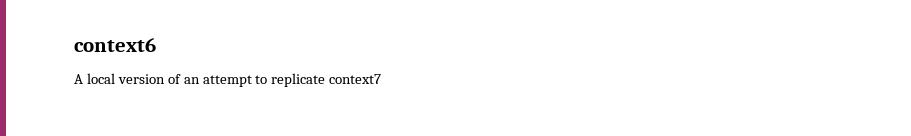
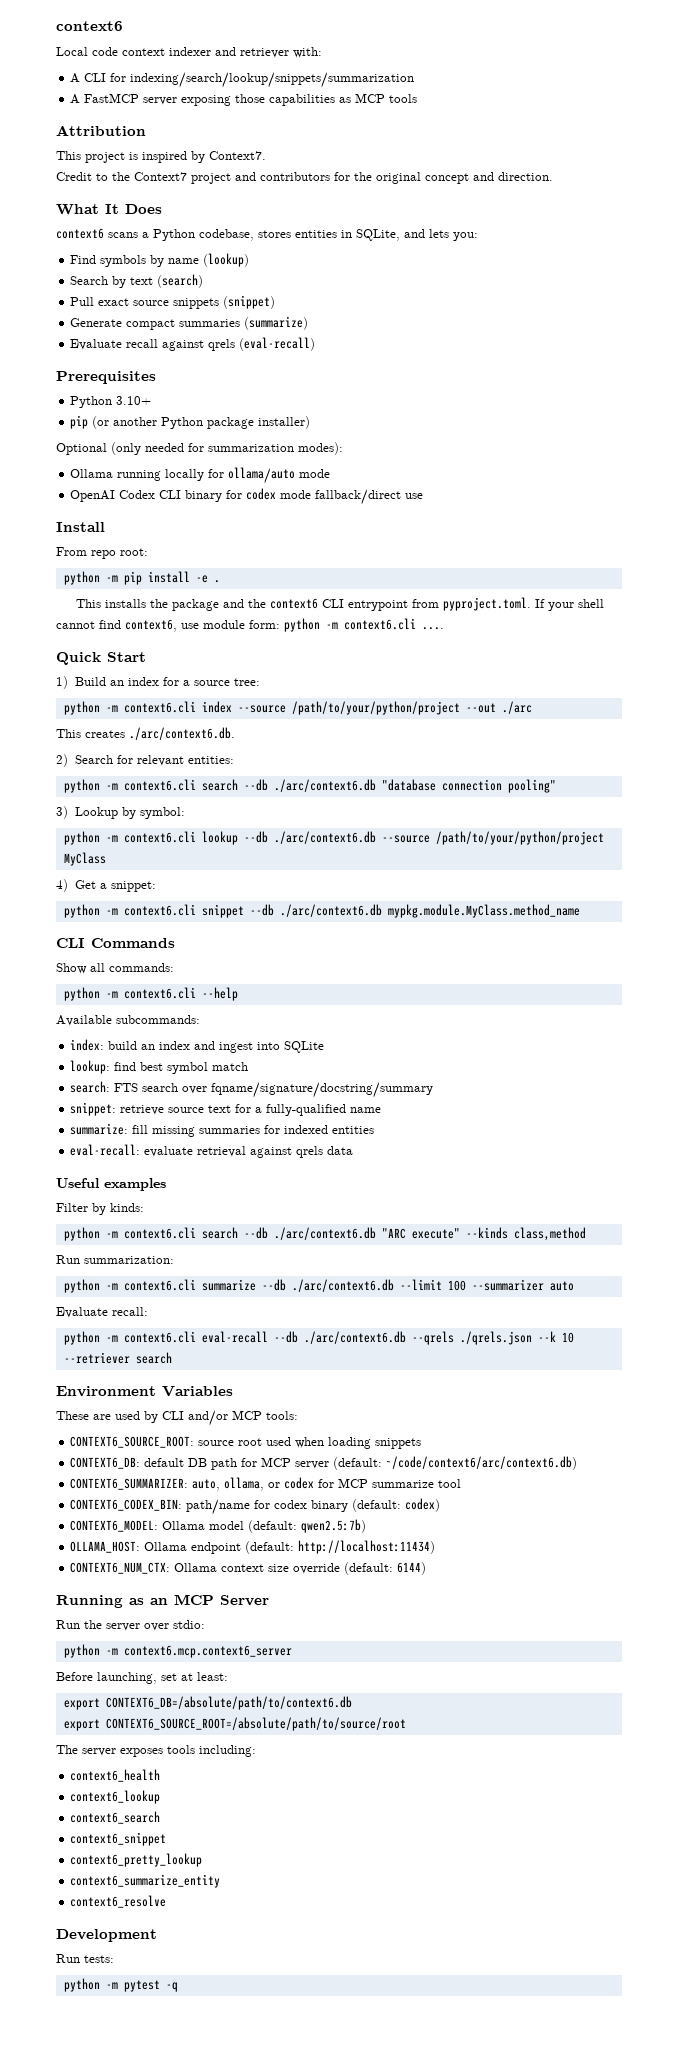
[74,73,382,87] A local version of an attempt to replicate context7 -> [56,47,322,58] [70,72,415,88] [70,93,418,106] [56,125,146,136] [56,151,266,163] [56,172,553,184] [56,204,162,215] [56,228,478,241] [70,253,250,267] [70,274,204,288] [70,295,276,309] [70,316,309,330] [70,337,316,351] [56,371,156,384] [70,396,152,408] [70,415,311,429] [56,442,343,455] [70,467,331,484] [70,488,424,505] [56,522,105,532] [56,547,148,559] [63,571,220,585] [76,597,605,611] [56,618,444,632] [56,652,146,665] [56,676,260,689] [63,701,532,715] [56,727,235,740] [56,754,234,767] [63,779,556,793] [56,806,185,819] [63,831,604,845] [63,852,106,866] [56,879,156,892] [63,904,580,918] [56,938,175,948] [56,963,174,974] [63,987,238,1001] [56,1015,200,1026] [70,1039,325,1053] [70,1060,249,1074] [70,1081,434,1098] [70,1102,382,1116] [70,1123,375,1137] [70,1144,354,1158] [56,1178,166,1191] [56,1203,144,1215] [63,1227,586,1241] [56,1255,174,1264] [63,1279,574,1293] [56,1307,148,1318] [63,1331,574,1345] [63,1352,172,1364] [56,1386,233,1397] [56,1410,298,1426] [70,1436,422,1449] [70,1456,578,1470] [70,1477,462,1491] [70,1498,441,1515] [70,1519,367,1533] [70,1540,436,1554] [70,1562,427,1575] [56,1594,269,1608] [56,1620,205,1631] [63,1644,292,1658] [56,1672,228,1684] [63,1696,352,1710] [63,1717,406,1731] [56,1745,256,1757] [70,1769,161,1782] [70,1790,161,1804] [70,1811,161,1824] [70,1832,167,1846] [70,1853,203,1867] [70,1874,221,1888] [70,1895,167,1908] [56,1929,157,1942] [56,1954,114,1963] [63,1978,178,1992] Local code context indexer and retriever with: // A CLI for indexing/search/lookup/snippets/summarization // A FastMCP server exposing those capabilities as MCP tools // Attribution // This project is inspired by Context7. // Credit to the Context7 project and contributors for the original concept and direction. // What It Does // context6 scans a Python codebase, stores entities in SQLite, and lets you: // Find symbols by name (lookup) // Search by text (search) // Pull exact source snippets (snippet) // Generate compact summaries (summarize) // Evaluate recall against qrels (eval-recall) // Prerequisites // Python 3.10+ // pip (or another Python package installer) // Optional (only needed for summarization modes): // Ollama running locally for ollama/auto mode // OpenAI Codex CLI binary for codex mode fallback/direct use // Install // From repo root: // python -m pip install -e . // This installs the package and the context6 CLI entrypoint from pyproject.toml. If your shell cannot find context6, use module form: python -m context6.cli .... // Quick Start // 1) Build an index for a source tree: // python -m context6.cli index --source /path/to/your/python/project --out ./arc // This creates ./arc/context6.db. // 2) Search for relevant entities: // python -m context6.cli search --db ./arc/context6.db "database connection pooling" // 3) Lookup by symbol: // python -m context6.cli lookup --db ./arc/context6.db --source /path/to/your/python/project MyClass // 4) Get a snippet: // python -m context6.cli snippet --db ./arc/context6.db mypkg.module.MyClass.method_name // CLI Commands // Show all commands: // python -m context6.cli --help // Available subcommands: // index: build an index and ingest into SQLite // lookup: find best symbol match // search: FTS search over fqname/signature/docstring/summary // snippet: retrieve source text for a fully-qualified name // summarize: fill missing summaries for indexed entities // eval-recall: evaluate retrieval against qrels data // Useful examples // Filter by kinds: // python -m context6.cli search --db ./arc/context6.db "ARC execute" --kinds class,method // Run summarization: // python -m context6.cli summarize --db ./arc/context6.db --limit 100 --summarizer auto // Evaluate recall: // python -m context6.cli eval-recall --db ./arc/context6.db --qrels ./qrels.json --k 10 --retriever search // Environment Variables // These are used by CLI and/or MCP tools: // CONTEXT6_SOURCE_ROOT: source root used when loading snippets // CONTEXT6_DB: default DB path for MCP server (default: ~/code/context6/arc/context6.db) // CONTEXT6_SUMMARIZER: auto, ollama, or codex for MCP summarize tool // CONTEXT6_CODEX_BIN: path/name for codex binary (default: codex) // CONTEXT6_MODEL: Ollama model (default: qwen2.5:7b) // OLLAMA_HOST: Ollama endpoint (default: http://localhost:11434) // CONTEXT6_NUM_CTX: Ollama context size override (default: 6144) // Running as an MCP Server // Run the server over stdio: // python -m context6.mcp.context6_server // Before launching, set at least: // export CONTEXT6_DB=/absolute/path/to/context6.db // export CONTEXT6_SOURCE_ROOT=/absolute/path/to/source/root // The server exposes tools including: // context6_health // context6_lookup // context6_search // context6_snippet // context6_pretty_lookup // context6_summarize_entity // context6_resolve // Development // Run tests: // python -m pytest -q

